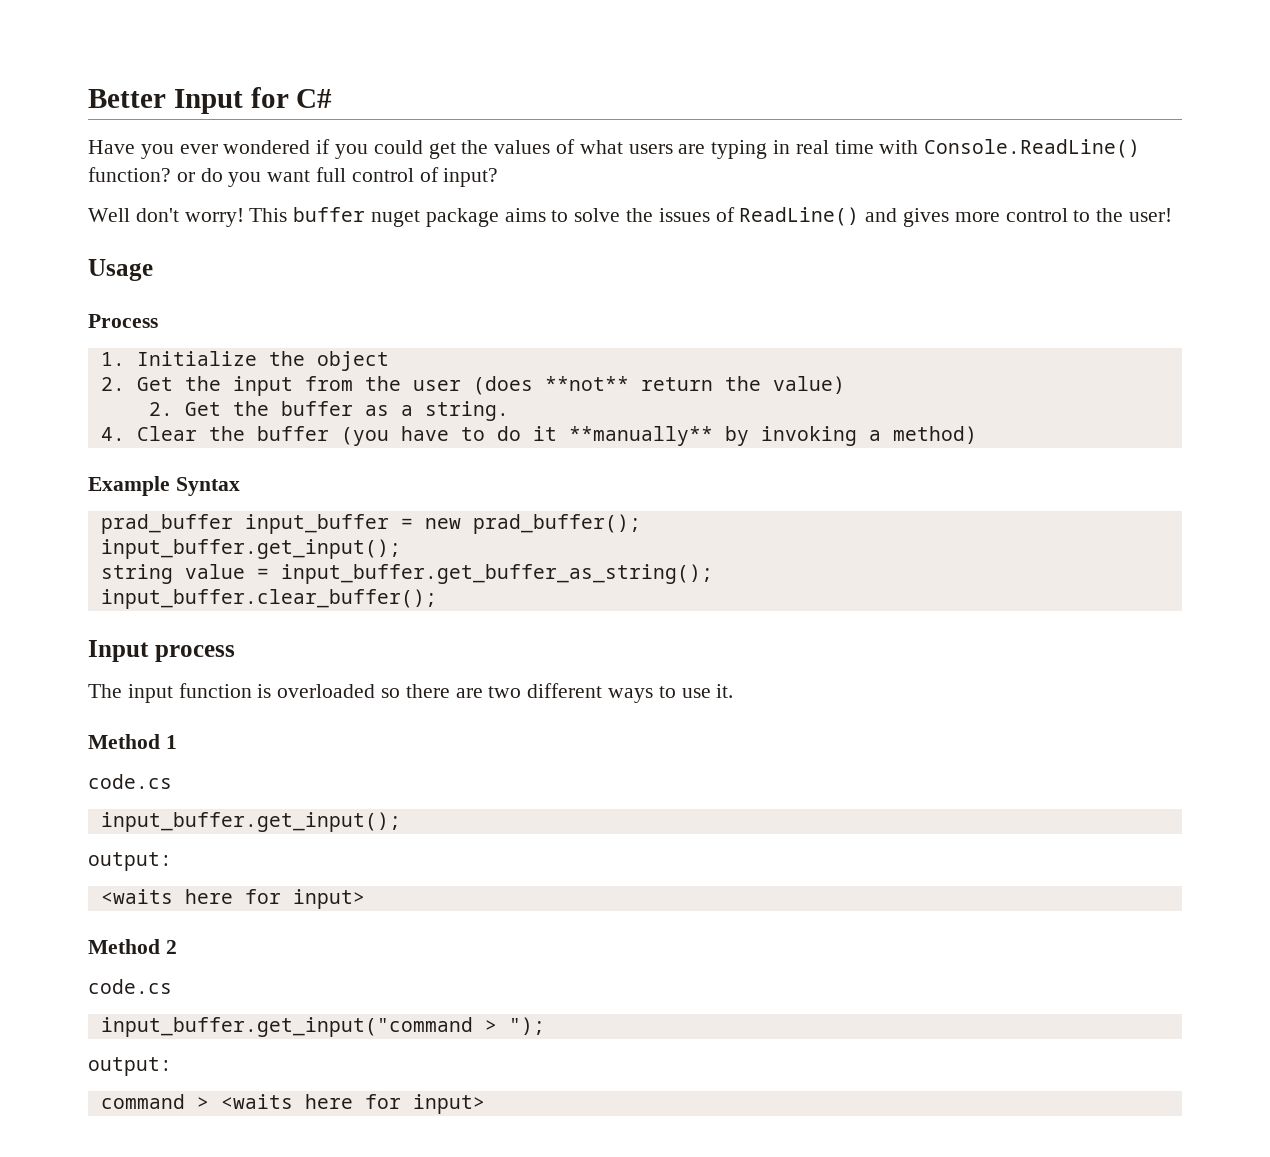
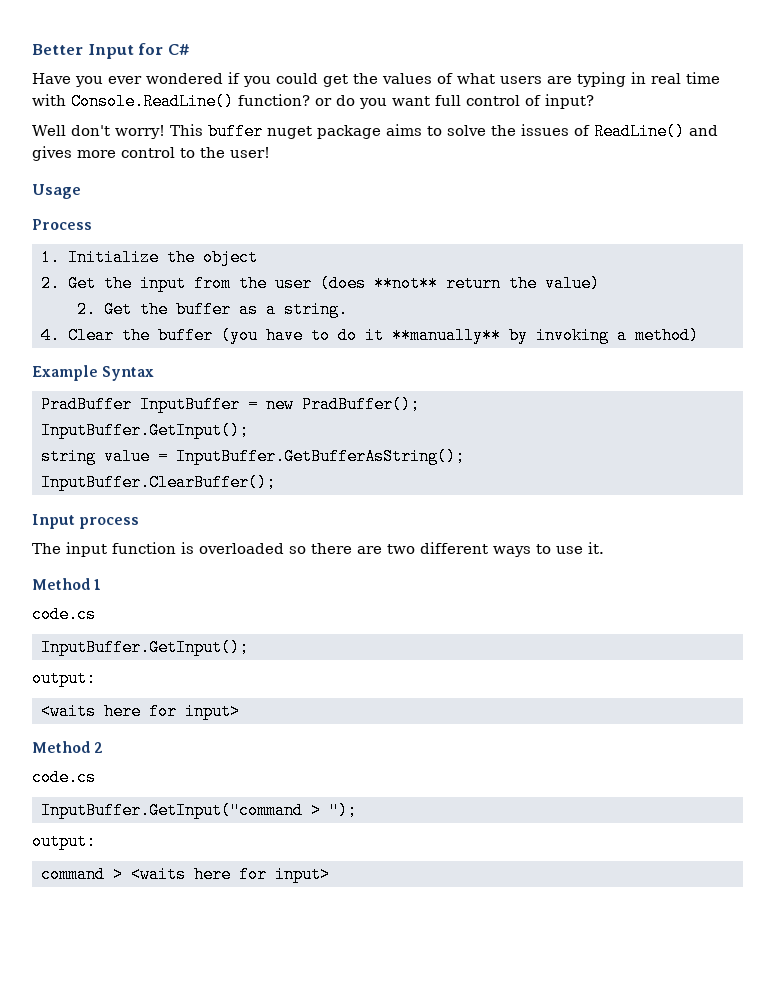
[100,514,641,534] [100,539,401,559] prad_buffer input_buffer = new prad_buffer(); // input_buffer.get_input(); -> [40,396,420,413] [40,422,249,439] PradBuffer InputBuffer = new PradBuffer(); // InputBuffer.GetInput();
[280,564,713,584] [100,589,437,609] input_buffer.get_buffer_as_string(); // input_buffer.clear_buffer(); -> [175,448,465,465] [40,474,276,491] InputBuffer.GetBufferAsString(); // InputBuffer.ClearBuffer();
[100,812,401,832] input_buffer.get_input(); -> [40,639,249,656] InputBuffer.GetInput();
[100,1017,473,1037] input_buffer.get_input("command -> [40,802,303,819] InputBuffer.GetInput("command

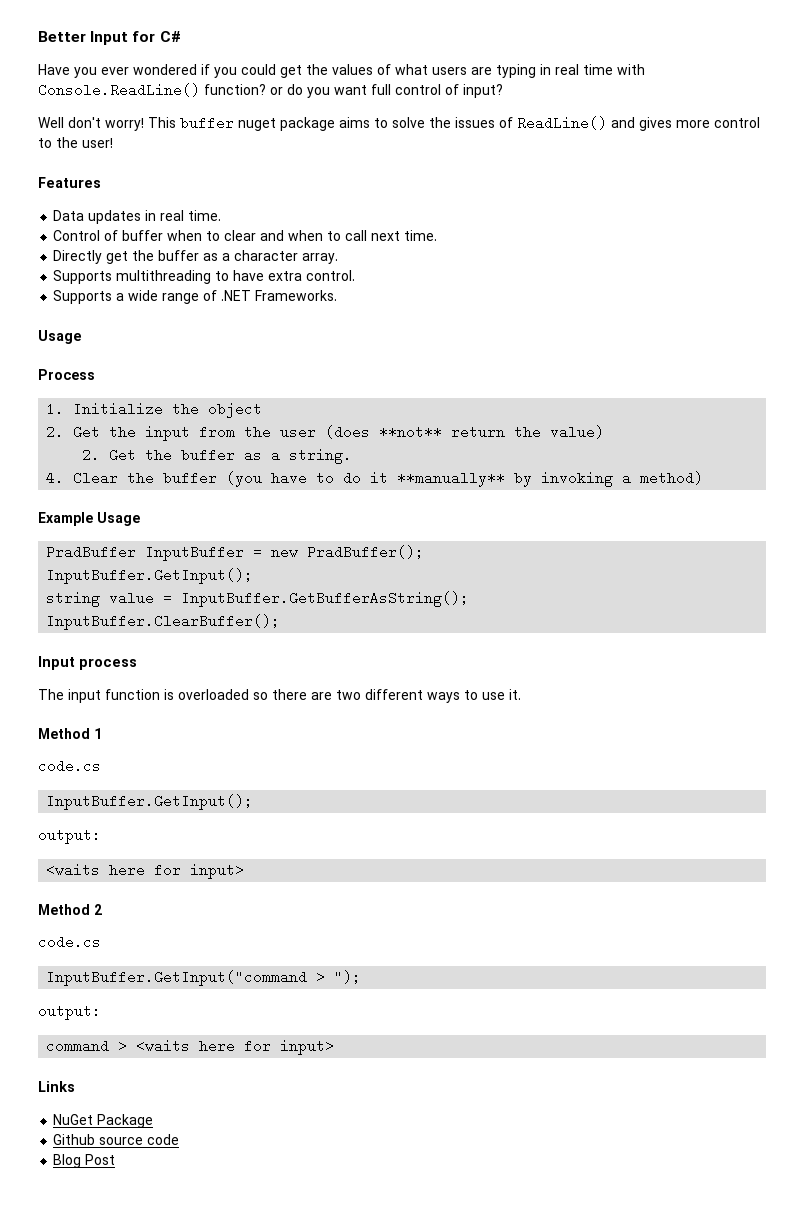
(270, 152) none -> [38,177,101,188] [53,210,222,224] [53,230,438,241] [53,250,339,264] [53,270,356,284] [53,290,338,304] // Features // Data updates in real time. // Control of buffer when to clear and when to call next time. // Directly get the buffer as a character array. // Supports multithreading to have extra control. // Supports a wide range of .NET Frameworks.
[102,366,155,381] Syntax -> [97,512,140,526] Usage
(330, 874) none -> [38,1081,75,1092] [53,1114,154,1128] [53,1134,180,1145] [53,1154,116,1168] // Links // NuGet Package // Github source code // Blog Post

